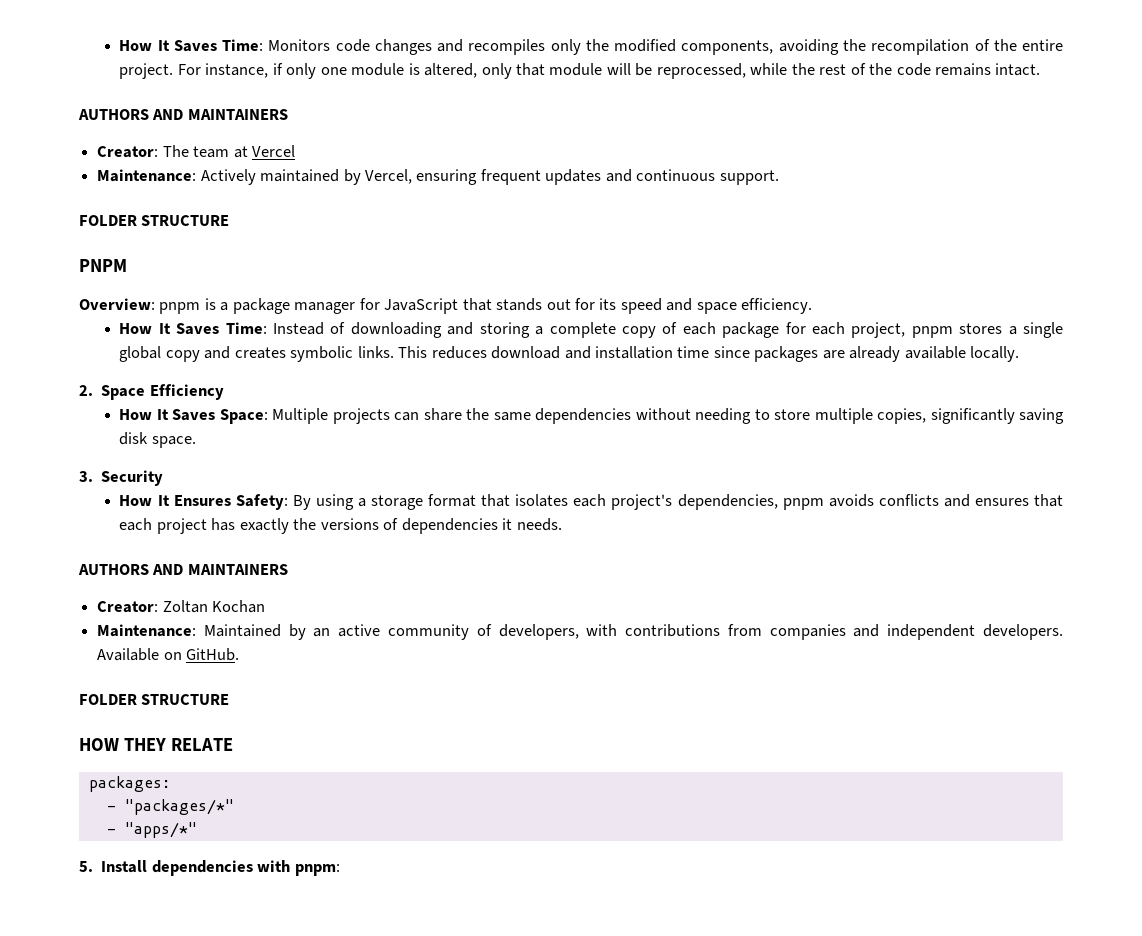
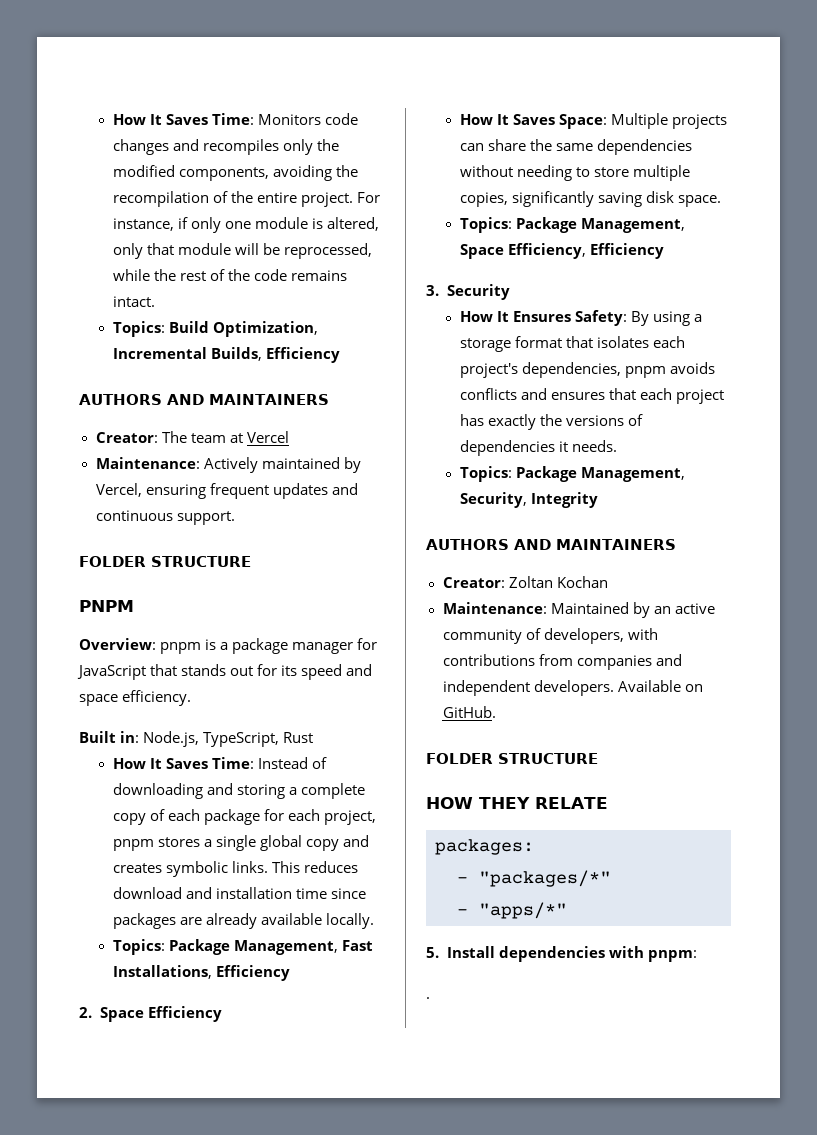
(1041, 69) none -> [112,321,318,337] [112,347,340,363] // Topics: Build Optimization, Incremental Builds, Efficiency
(813, 306) none -> [79,731,314,747] // Built in: Node.js, TypeScript, Rust
(1020, 354) none -> [112,939,373,955] [112,965,290,981] // Topics: Package Management, Fast Installations, Efficiency
(196, 442) none -> [459,217,685,233] [459,243,664,259] // Topics: Package Management, Space Efficiency, Efficiency
(562, 524) none -> [459,466,685,482] [459,492,598,508] // Topics: Package Management, Security, Integrity
(340, 870) none -> [426,997,430,999] // .

